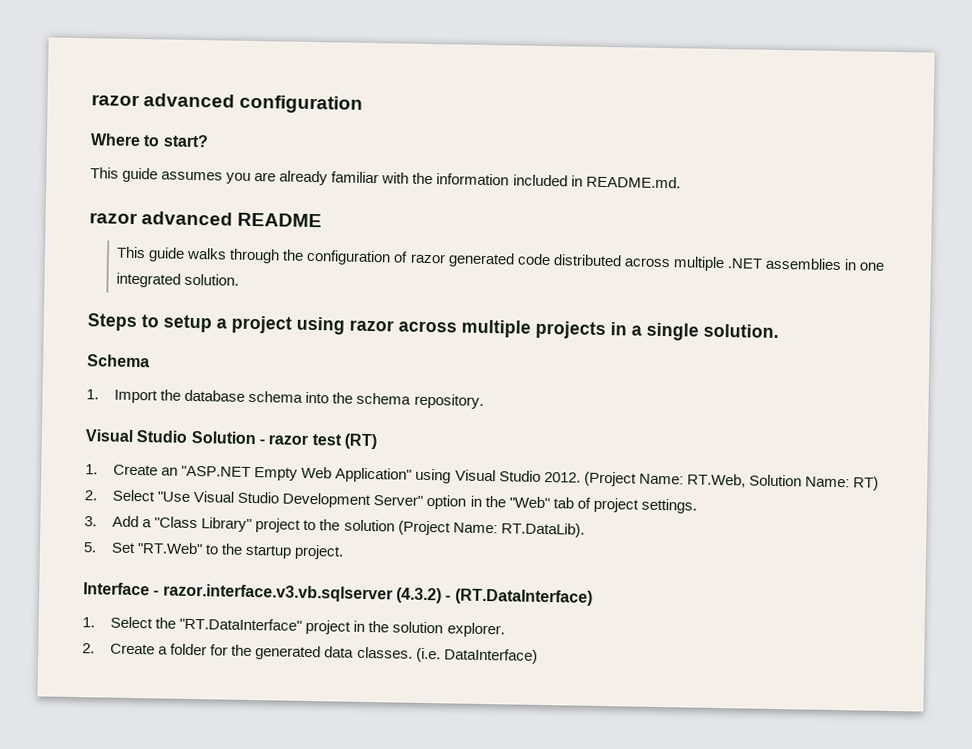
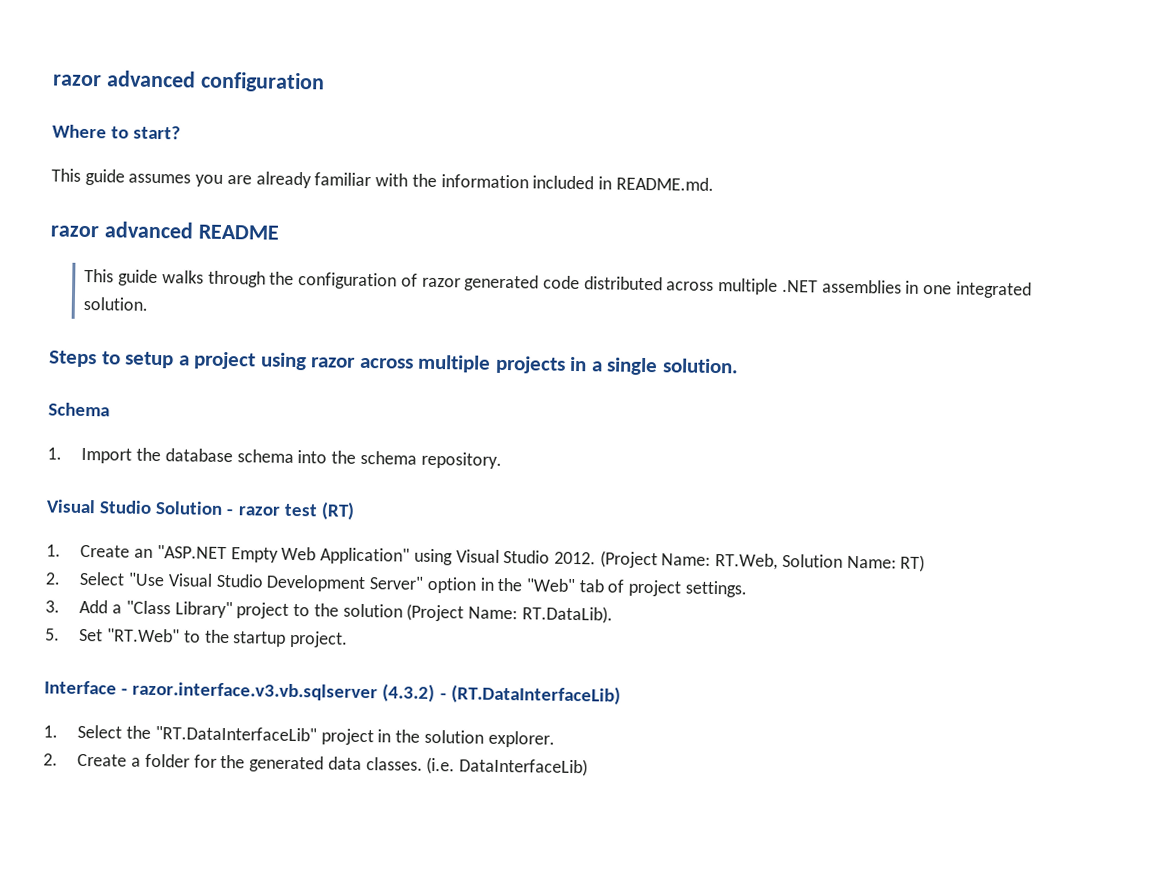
[454,588,593,606] (RT.DataInterface) -> [450,684,621,705] (RT.DataInterfaceLib)
[179,617,303,631] "RT.DataInterface" -> [154,726,317,742] "RT.DataInterfaceLib"
[443,648,538,664] DataInterface) -> [458,757,588,777] DataInterfaceLib)

